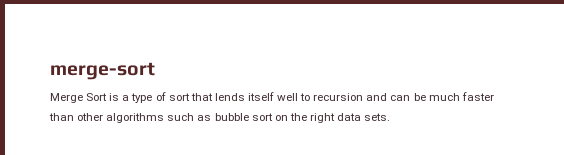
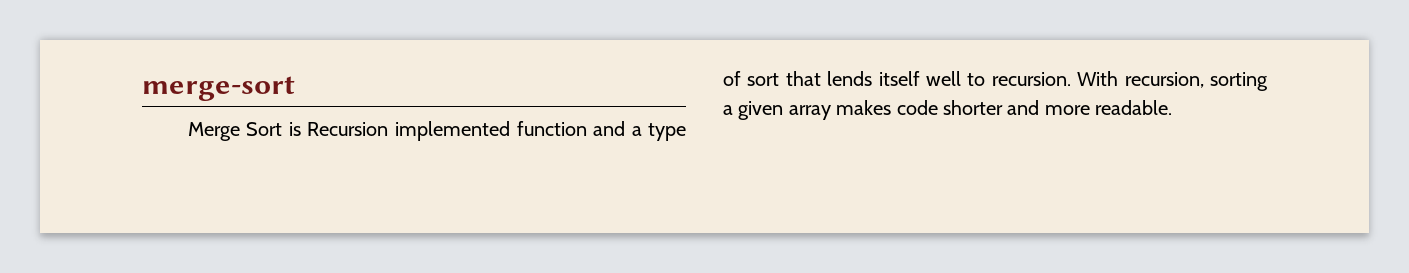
(120, 97) none -> [307,121,625,141] Recursion implemented function and
[313,92,494,101] [49,113,391,123] recursion and can be much faster than other algorithms such as bubble sort on the right data sets. -> [991,71,1268,91] [723,100,1173,120] recursion. With recursion, sorting a given array makes code shorter and more readable.

